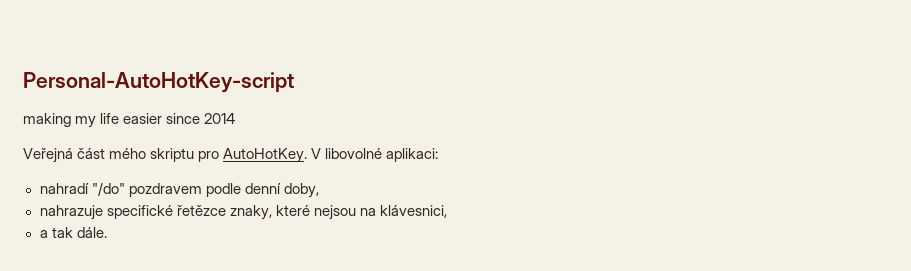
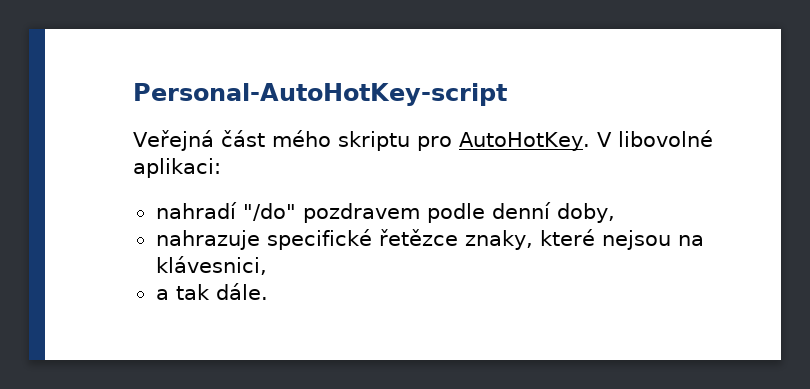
[23,113,236,128] // making my life easier since 2014 -> (507, 94) none

